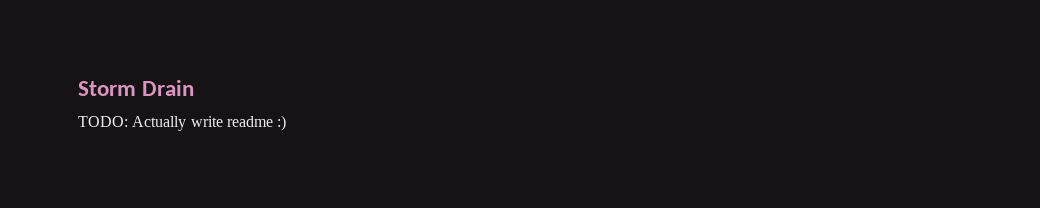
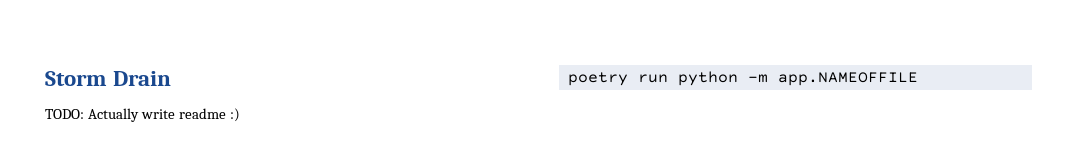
(287, 123) none -> [567,71,918,86] // poetry run python -m app.NAMEOFFILE

